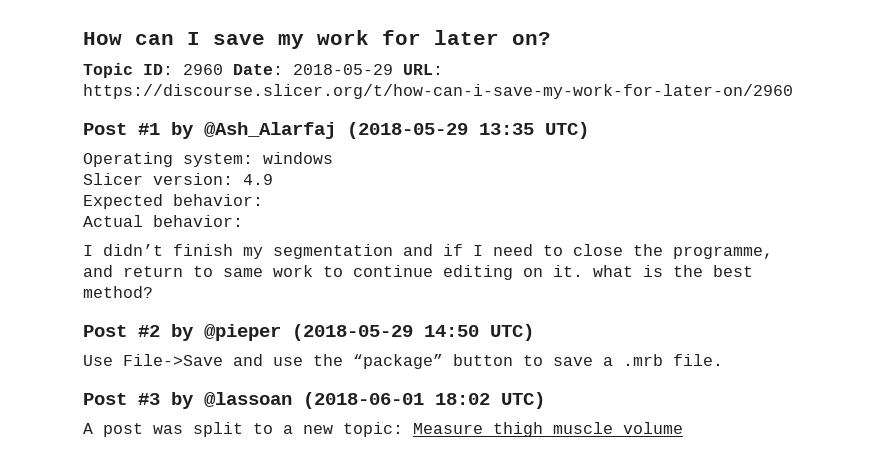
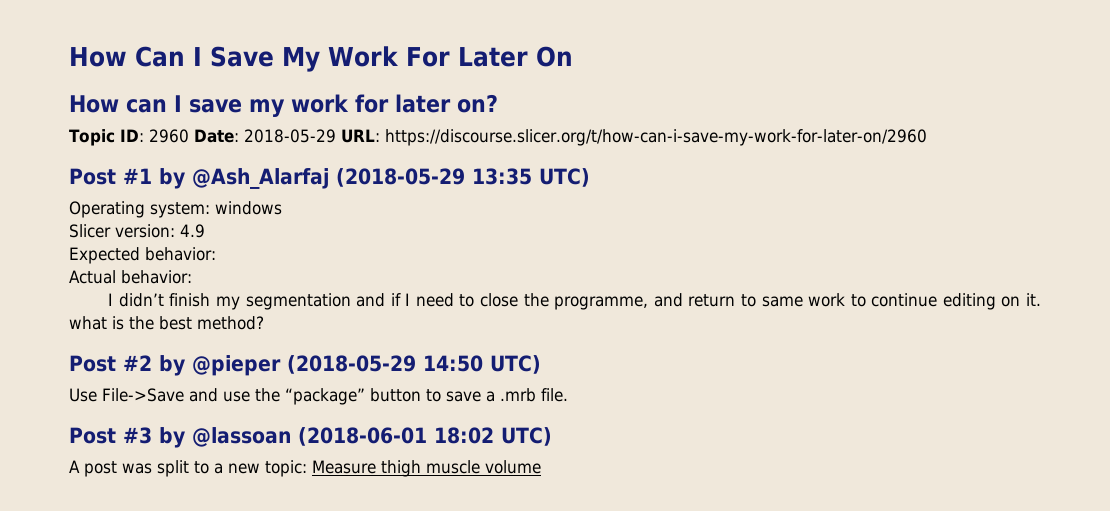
[83,32,122,45] How -> [69,46,573,72] [69,95,119,113] How Can I Save My Work For Later On // How

